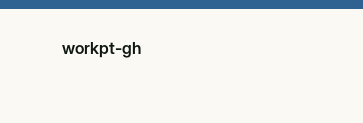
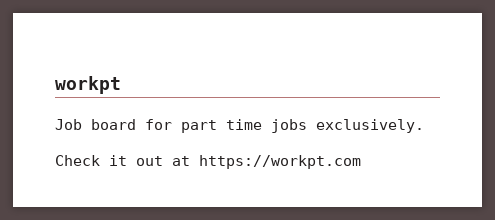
[62,42,141,58] workpt-gh -> [55,76,121,94] [55,119,424,133] [55,155,361,169] workpt // Job board for part time jobs exclusively. // Check it out at https://workpt.com

